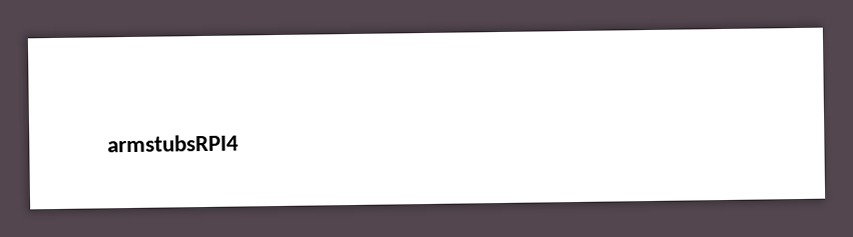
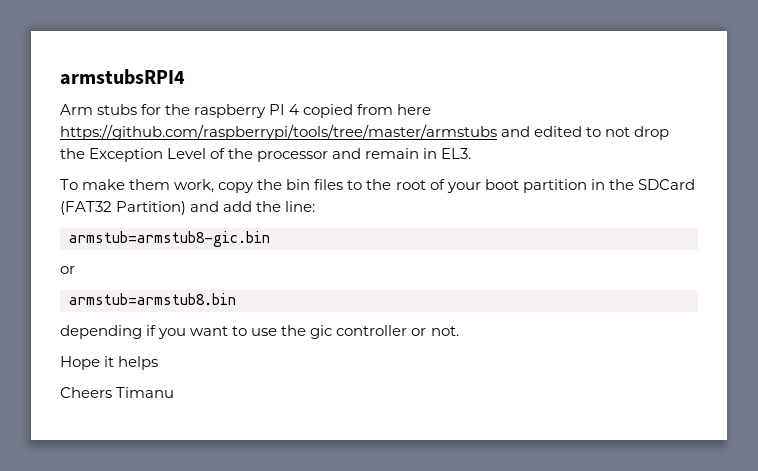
(239, 143) none -> [60,104,432,118] [60,124,670,140] [60,148,472,162] [60,179,695,193] [60,201,316,215] [69,231,270,247] [60,266,75,274] [69,293,236,305] [60,325,459,339] [60,356,159,370] [60,387,175,398] // Arm stubs for the raspberry PI 4 copied from here https://github.com/raspberrypi/tools/tree/master/armstubs and edited to not drop the Exception Level of the processor and remain in EL3. // To make them work, copy the bin files to the root of your boot partition in the SDCard (FAT32 Partition) and add the line: // armstub=armstub8-gic.bin // or // armstub=armstub8.bin // depending if you want to use the gic controller or not. // Hope it helps // Cheers Timanu

